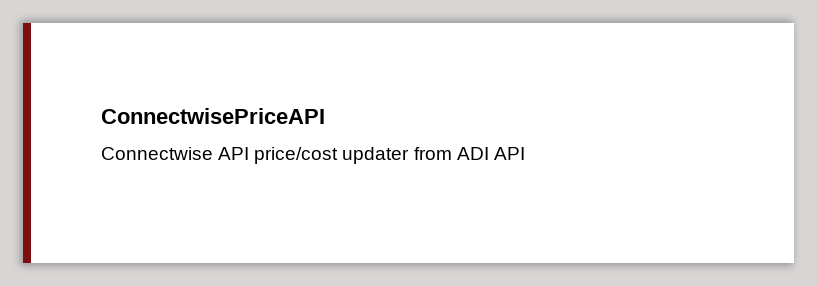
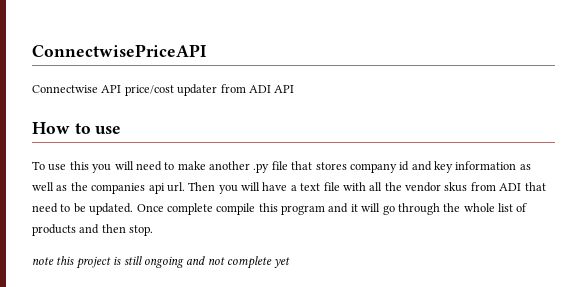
(525, 153) none -> [32,122,122,134] [32,161,531,173] [32,182,546,194] [32,203,528,215] [32,224,154,236] [32,256,291,269] // How to use // To use this you will need to make another .py file that stores company id and key information as well as the companies api url. Then you will have a text file with all the vendor skus from ADI that need to be updated. Once complete compile this program and it will go through the whole list of products and then stop. // note this project is still ongoing and not complete yet

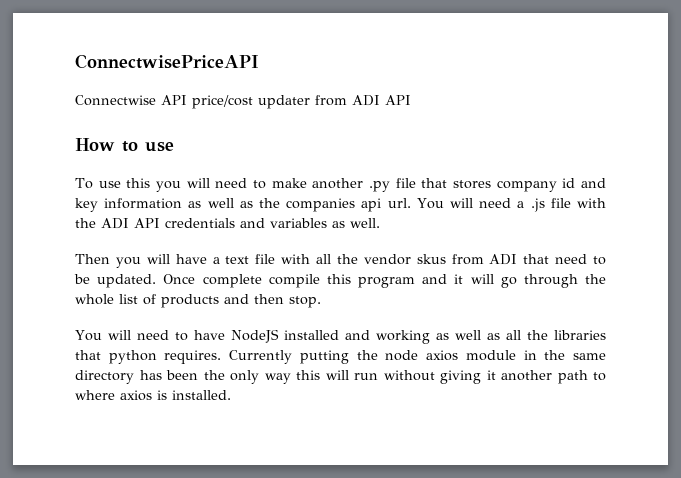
(185, 187) none -> [416,198,606,212] [75,218,380,229] You will need a .js file with the ADI API credentials and variables as well. //
[32,256,291,269] note this project is still ongoing and not complete yet -> [75,329,606,344] [75,350,607,364] [75,370,606,384] [75,390,231,401] You will need to have NodeJS installed and working as well as all the libraries that python requires. Currently putting the node axios module in the same directory has been the only way this will run without giving it another path to where axios is installed.

